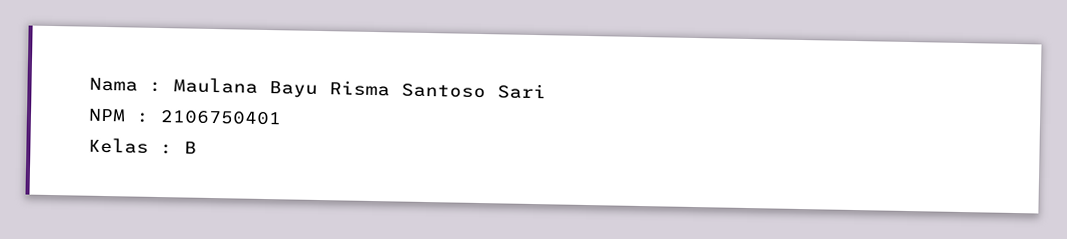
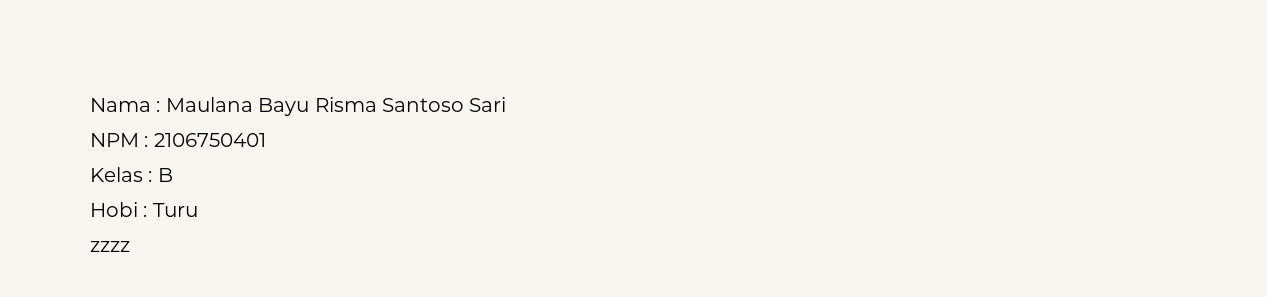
(197, 147) none -> [90,202,198,217] [90,241,130,252] // Hobi : Turu // zzzz

